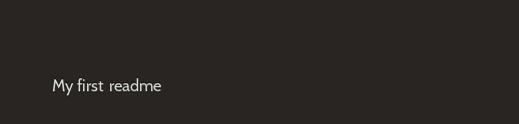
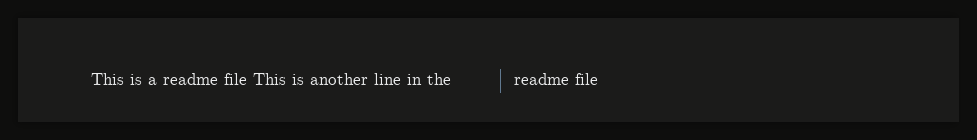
[52,78,162,96] My first readme -> [91,73,598,85] This is a readme file This is another line in the readme file

